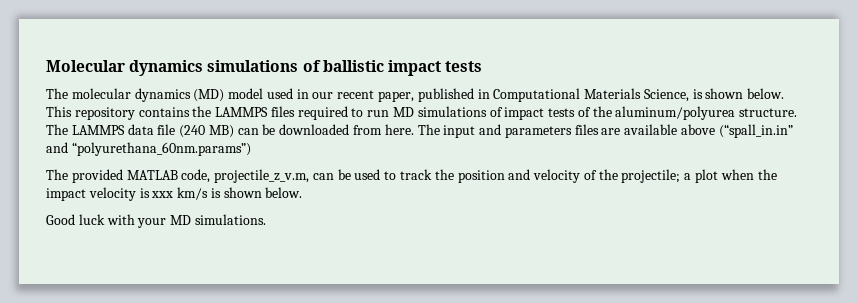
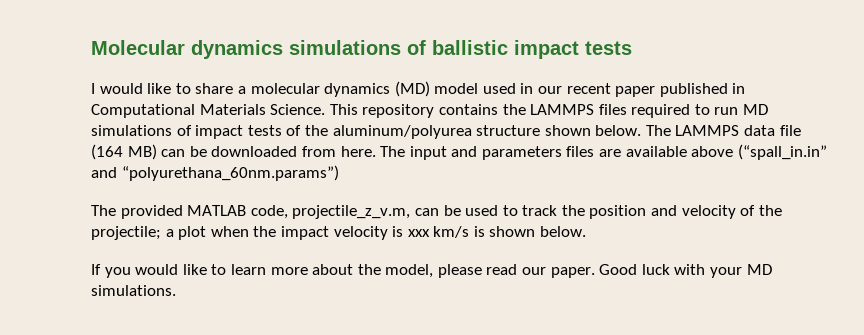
[46,88,68,99] The -> [91,83,246,94] I would like to share a
[378,91,415,102] paper, -> [615,86,656,97] paper
[643,88,785,102] Science, is shown below. -> [270,104,326,115] Science.
[739,108,798,117] structure. -> [476,125,642,136] structure shown below.
[179,125,206,138] (240 -> [91,144,123,160] (164
(303, 192) none -> [91,264,595,278] If you would like to learn more about the model, please read our paper.

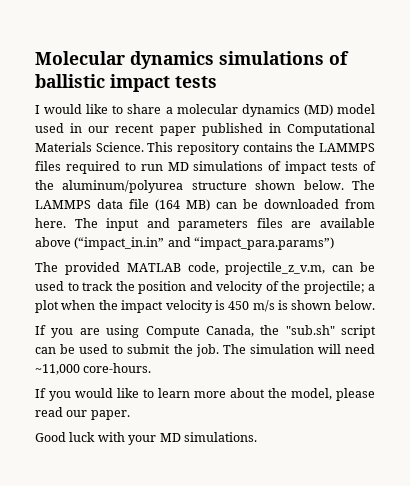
[737,144,827,160] [91,165,339,181] (“spall_in.in” and “polyurethana_60nm.params”) -> [74,237,335,250] (“impact_in.in” and “impact_para.params”)
[407,226,470,238] xxx km/s -> [228,300,275,312] 450 m/s
(587, 231) none -> [35,325,376,338] [35,344,375,357] [35,363,152,375] // If you are using Compute Canada, the "sub.sh" script can be used to submit the job. The simulation will need ~11,000 core-hours.
(595, 272) none -> (130, 415) //

